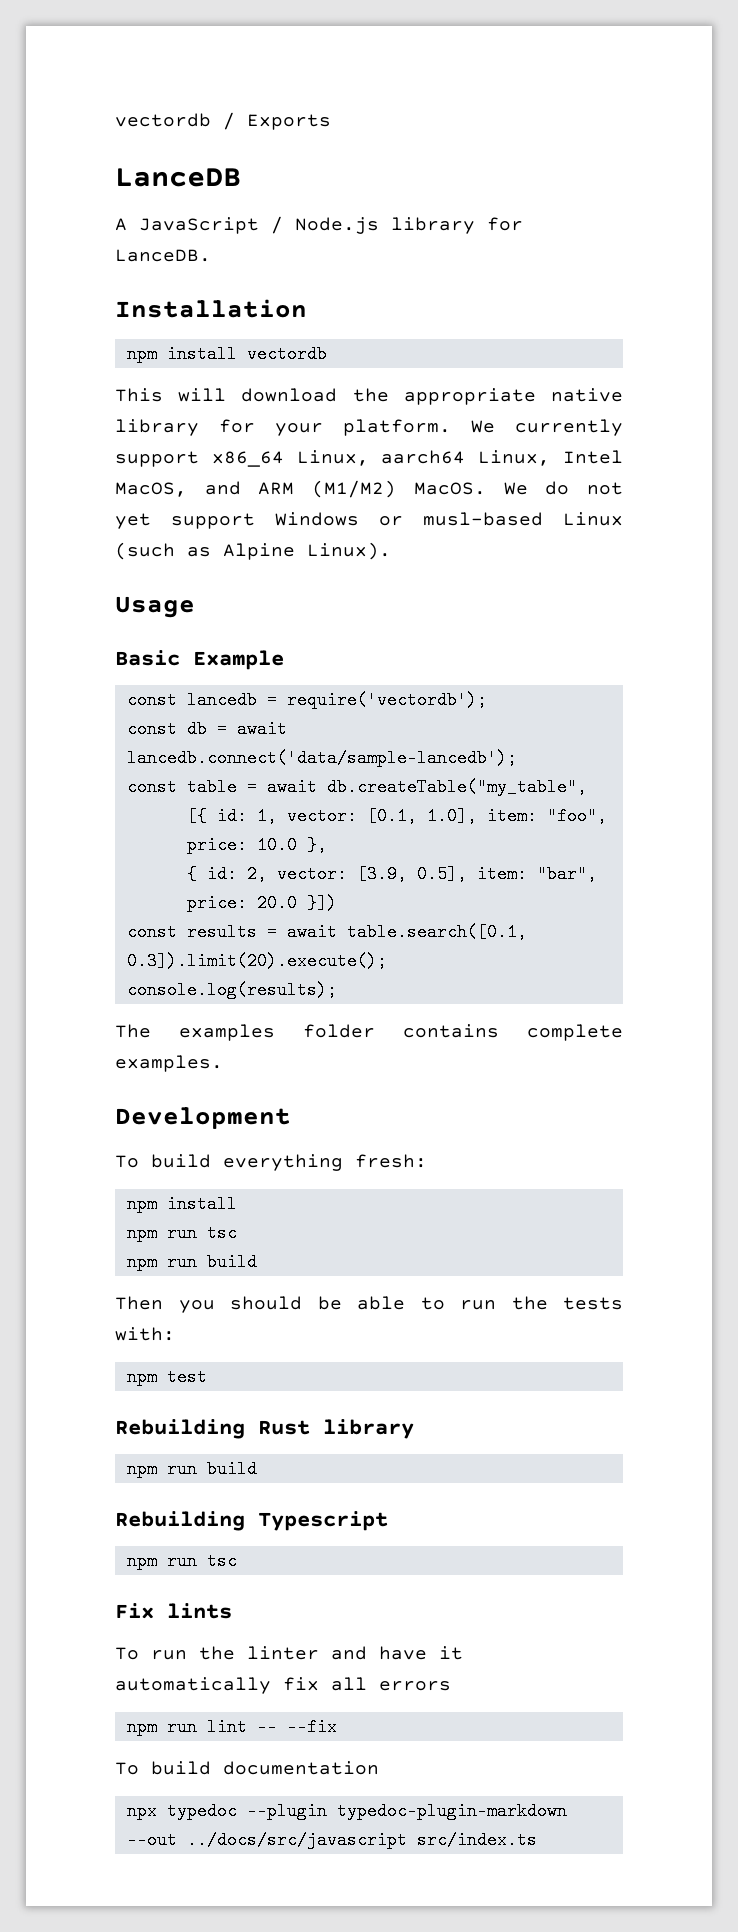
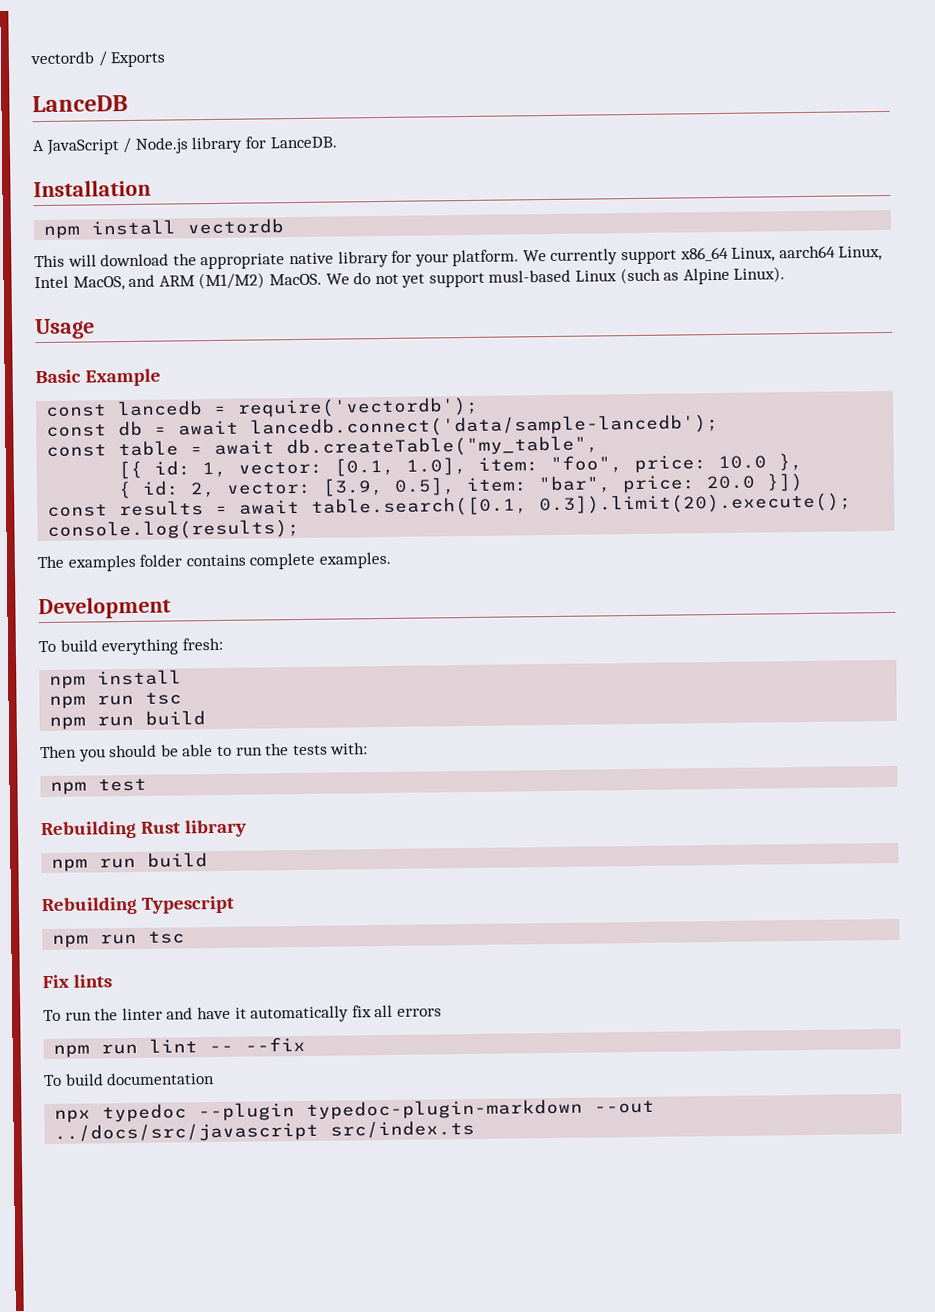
[275,512,403,526] Windows or -> (485, 280) none

